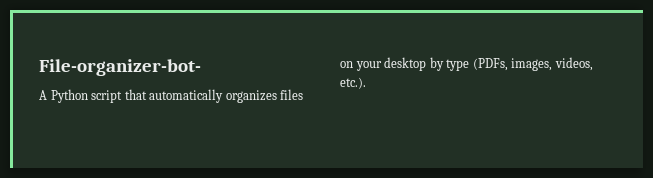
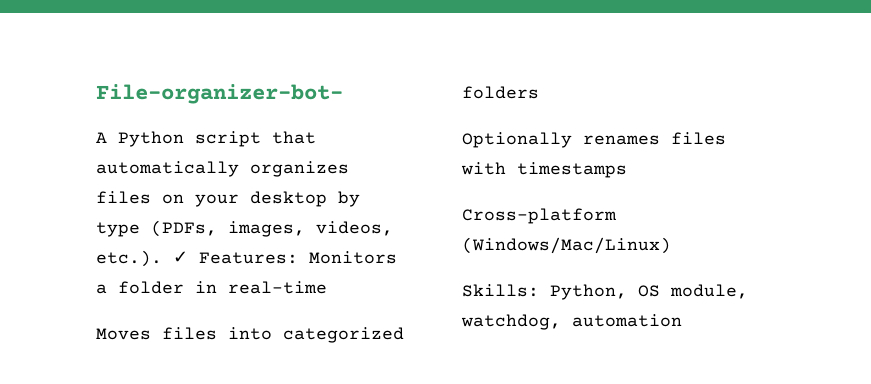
(366, 83) none -> [173,251,397,264] [96,281,327,294] [96,327,404,343] [462,86,539,99] [462,132,726,148] [461,162,627,178] [462,208,617,224] [462,237,671,254] [462,284,748,300] [461,314,682,330] ✓ Features: Monitors a folder in real-time // Moves files into categorized folders // Optionally renames files with timestamps // Cross-platform (Windows/Mac/Linux) // Skills: Python, OS module, watchdog, automation

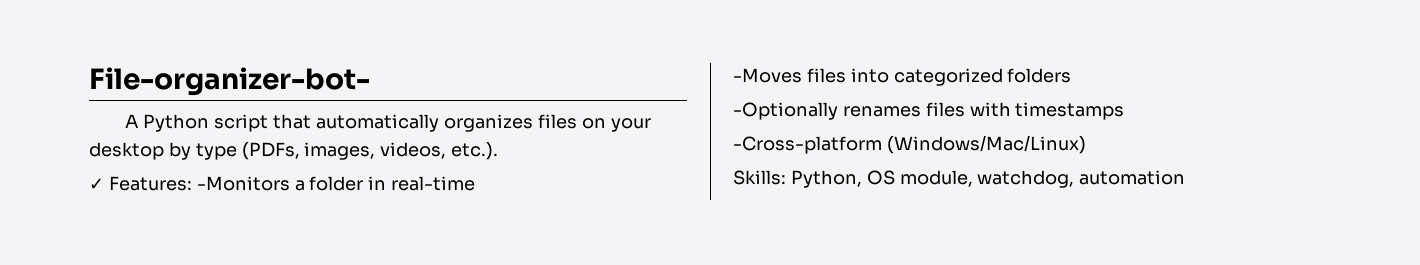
(162, 258) none -> (499, 151) //
[309,251,397,264] Monitors -> [196,176,290,191] -Monitors
[96,328,151,340] Moves -> [733,68,802,83] -Moves
[462,132,572,148] Optionally -> [733,102,838,120] -Optionally
[462,208,617,224] Cross-platform -> [733,136,882,154] -Cross-platform

